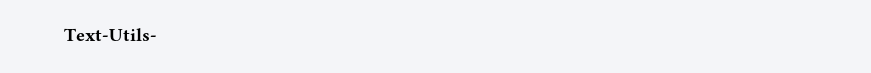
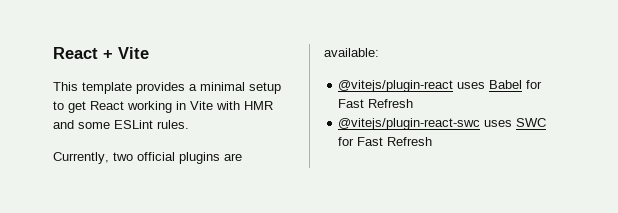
[64,28,157,41] Text-Utils- -> [53,47,149,59] [53,82,281,94] [53,101,273,113] [53,120,189,129] [53,152,242,164] [324,48,379,57] [338,80,543,92] [338,99,414,108] [338,118,547,130] [338,137,433,146] React + Vite // This template provides a minimal setup to get React working in Vite with HMR and some ESLint rules. // Currently, two official plugins are available: // @vitejs/plugin-react uses Babel for Fast Refresh // @vitejs/plugin-react-swc uses SWC for Fast Refresh

